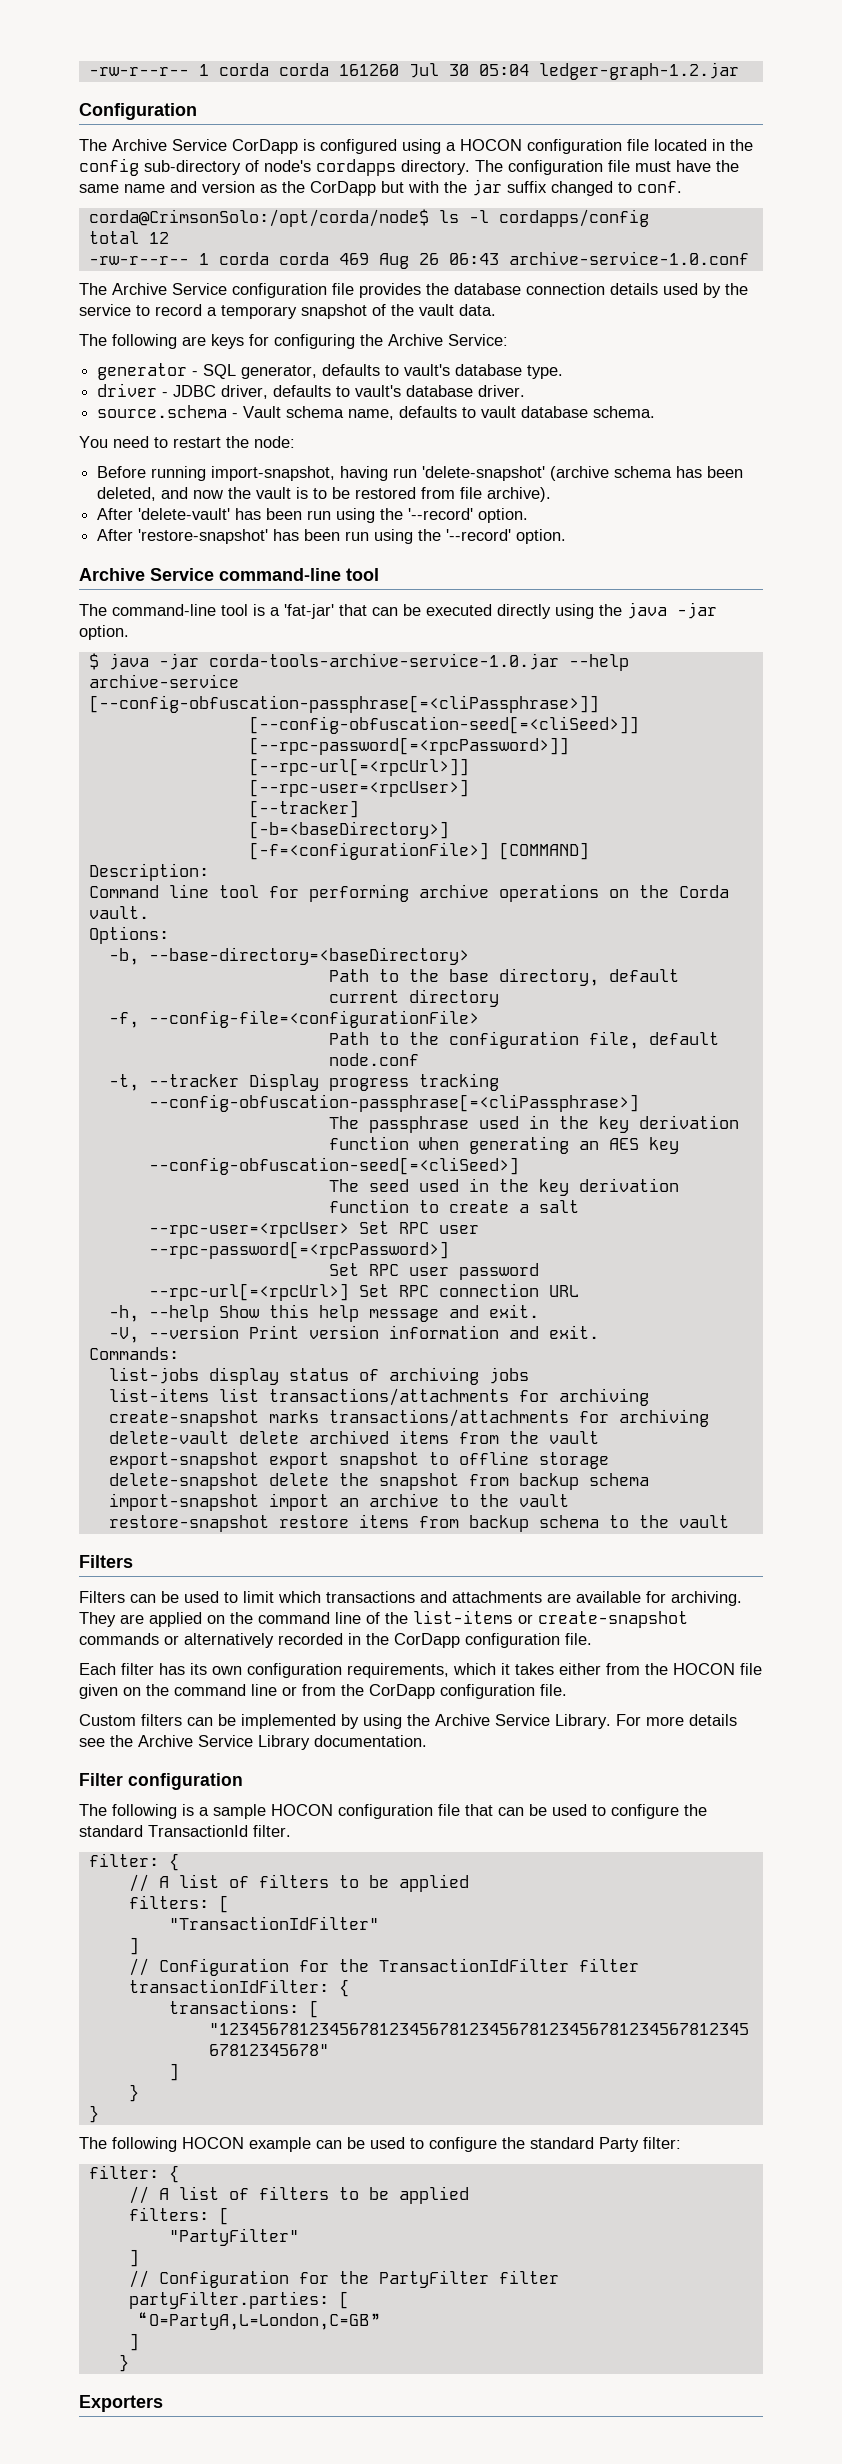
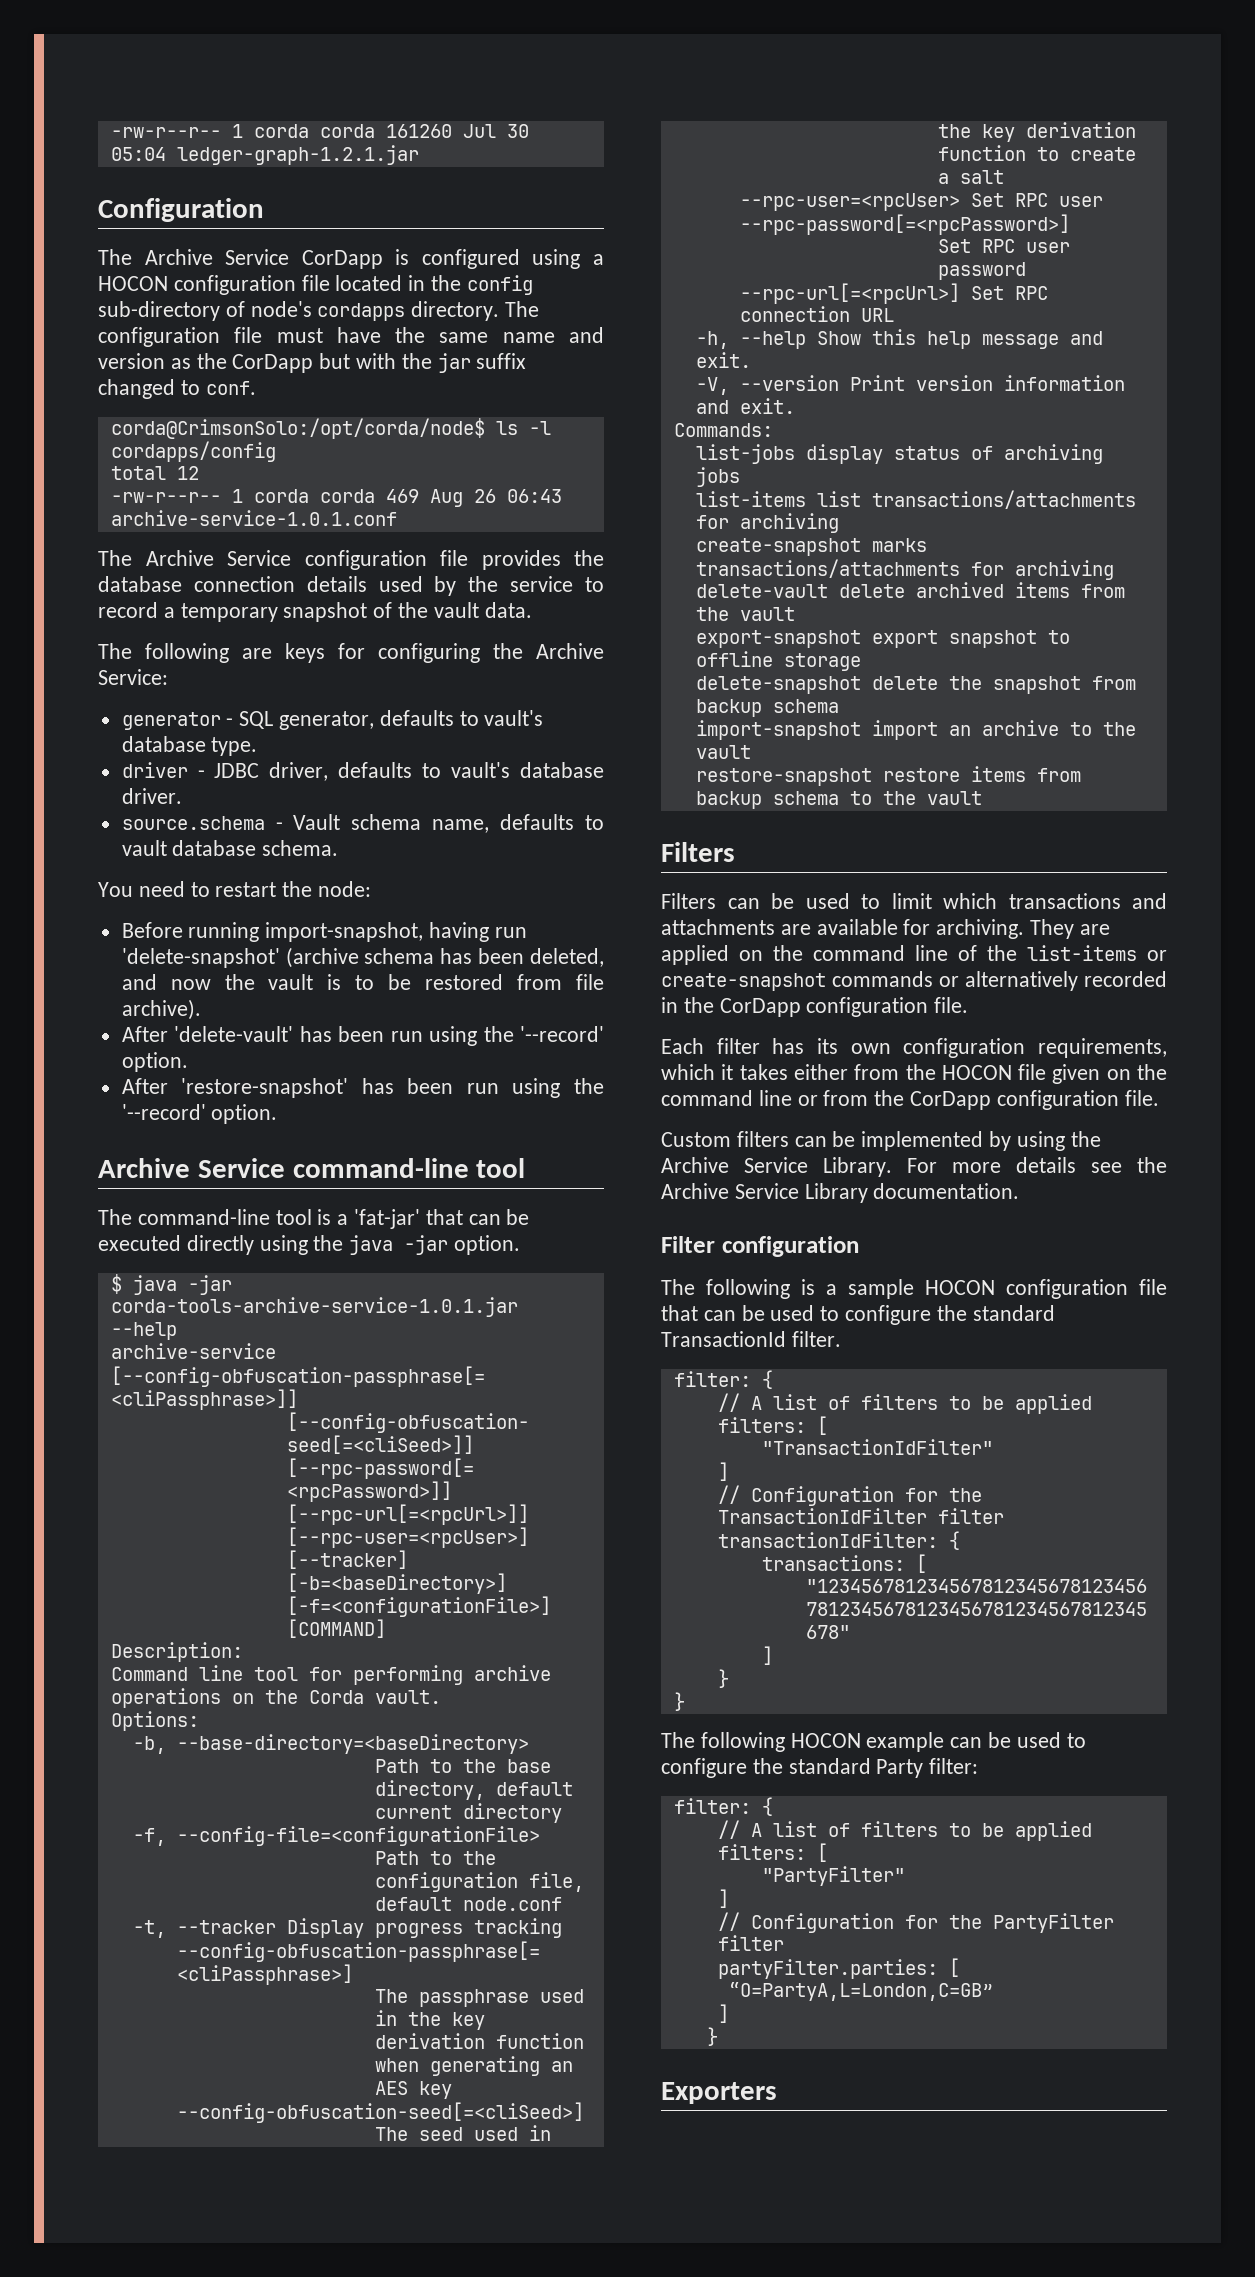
[538,62,739,80] ledger-graph-1.2.jar -> [176,145,419,165] ledger-graph-1.2.1.jar
[508,251,749,265] archive-service-1.0.conf -> [110,510,397,526] archive-service-1.0.1.conf
[208,653,559,670] corda-tools-archive-service-1.0.jar -> [110,1297,518,1317] corda-tools-archive-service-1.0.1.jar

